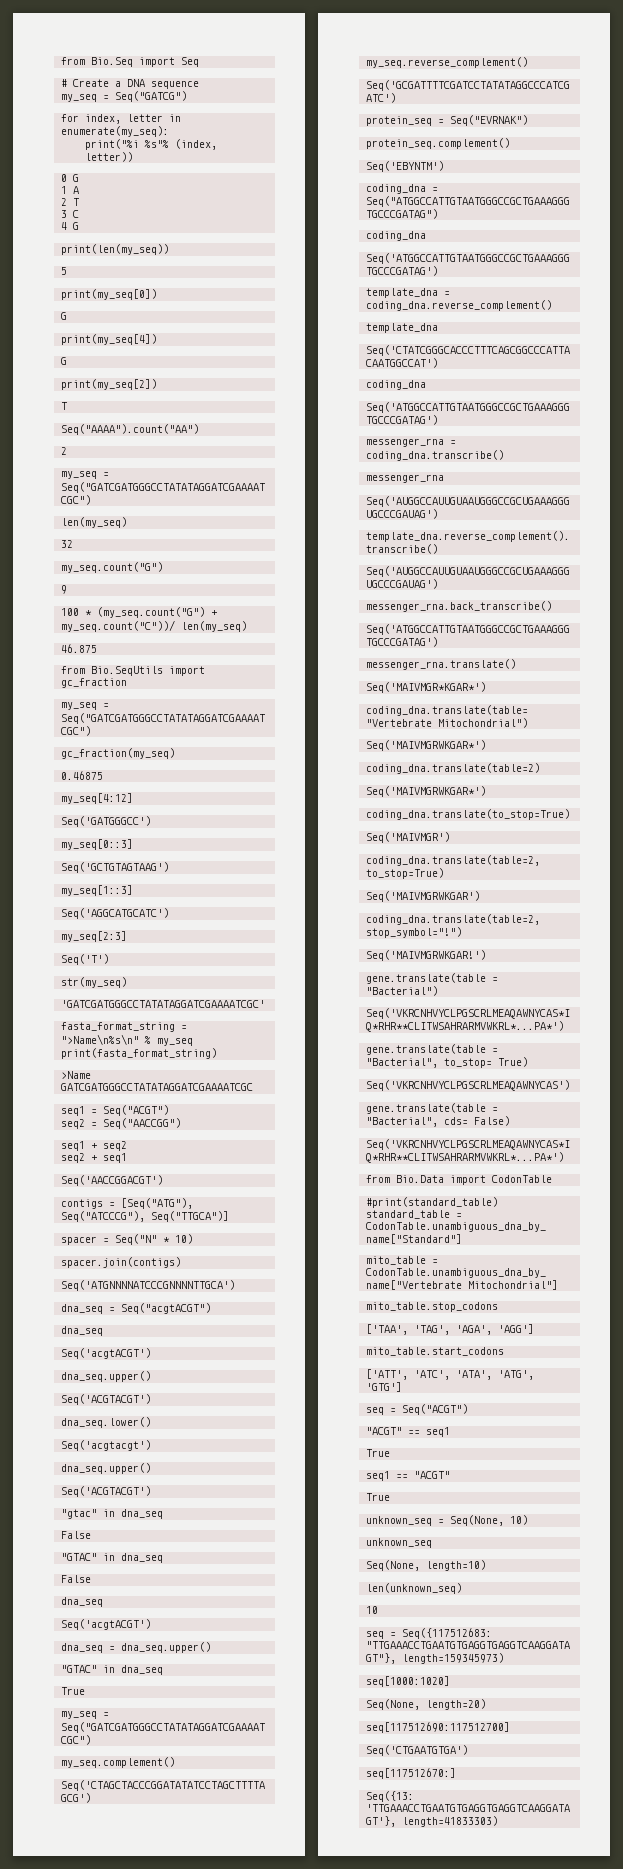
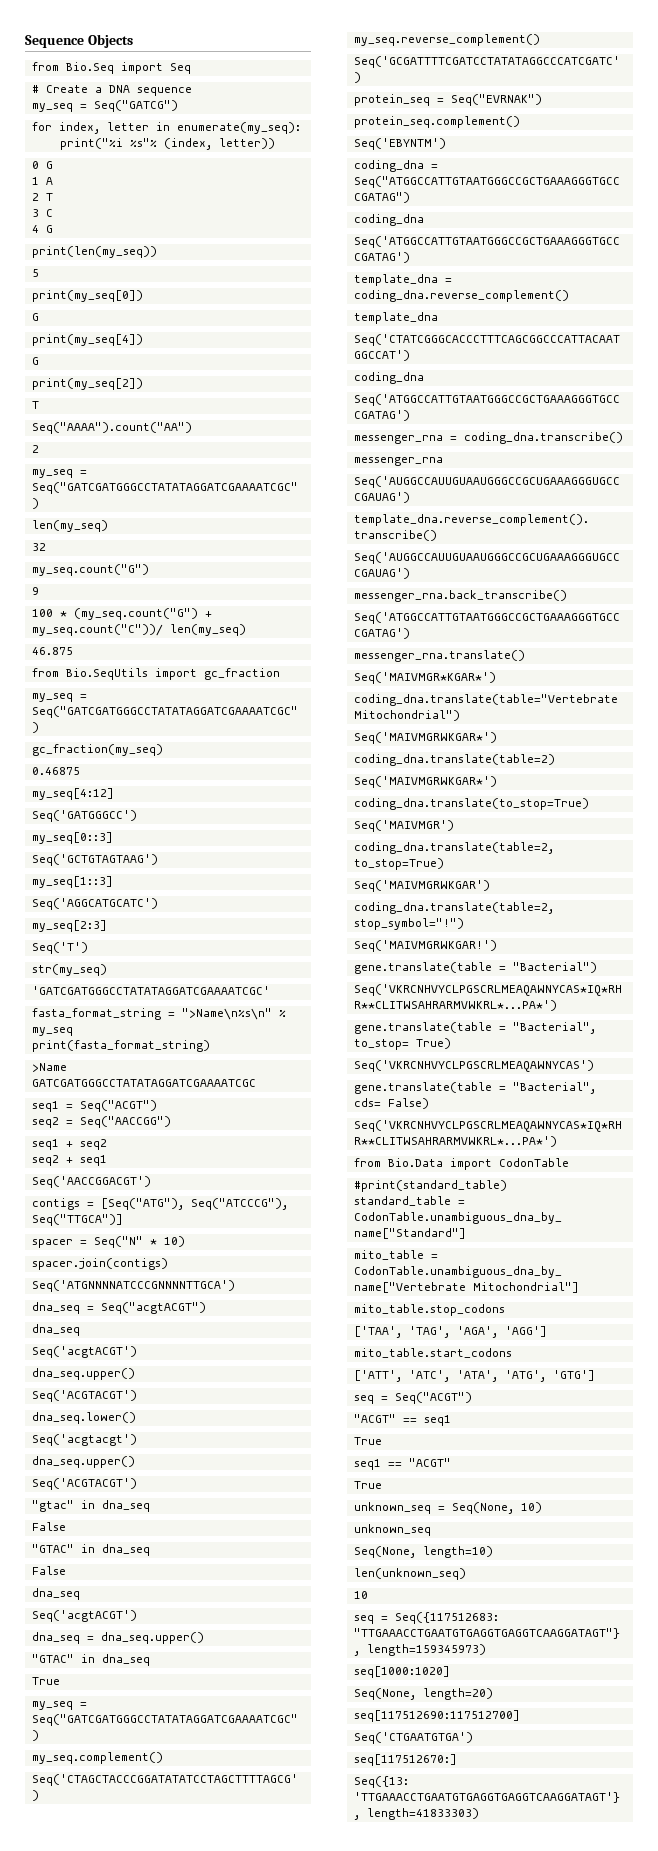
(60, 61) none -> [25,34,133,48] Sequence Objects //

